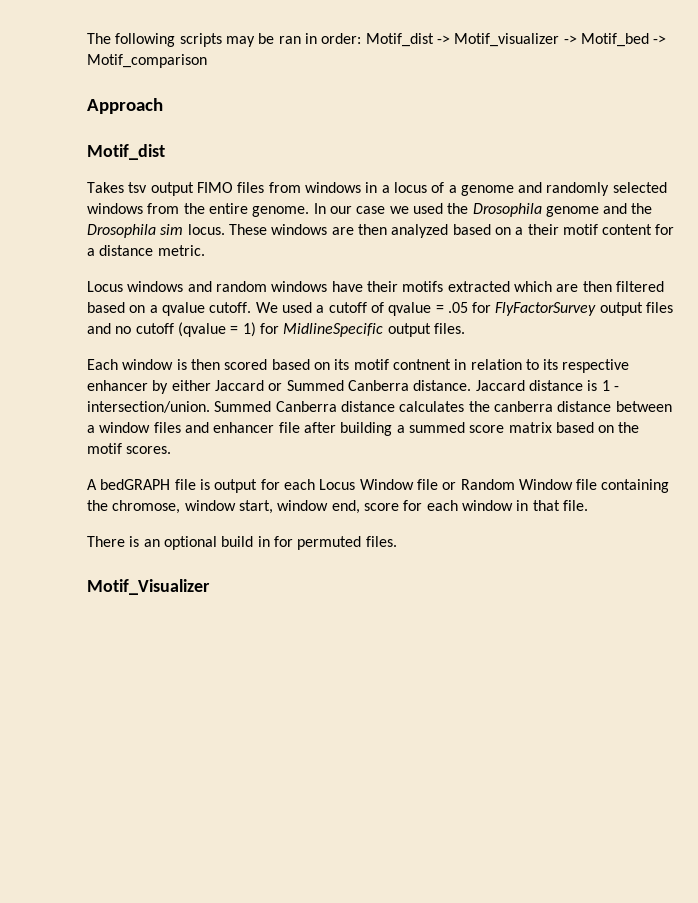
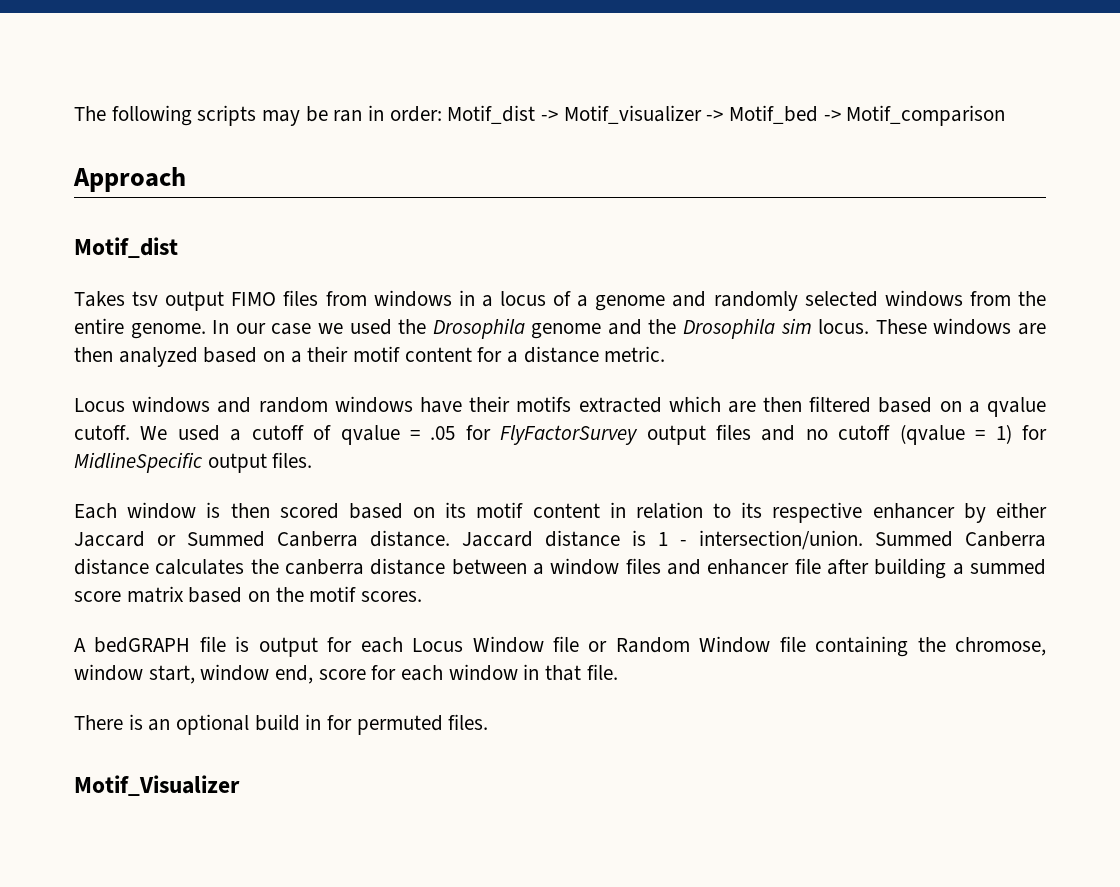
[392,359,451,370] contnent -> [532,503,600,518] content

